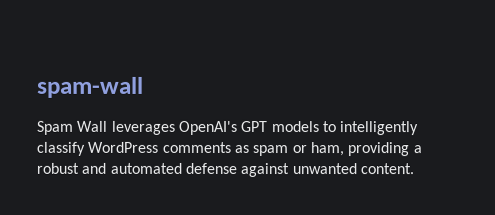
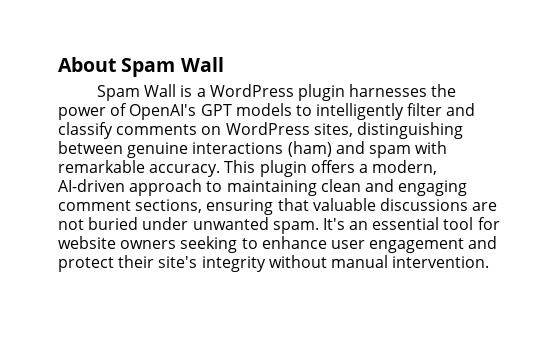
[37,76,144,98] [36,120,175,135] spam-wall // Spam Wall leverages -> [58,57,224,77] [97,84,457,101] [58,103,128,120] About Spam Wall // Spam Wall is a WordPress plugin harnesses the power of
[36,141,422,157] [36,162,414,178] classify WordPress comments as spam or ham, providing a robust and automated defense against unwanted content. -> [407,103,476,116] [58,122,463,139] [58,141,448,158] [58,160,438,177] [58,179,468,196] [58,198,498,215] [58,217,500,234] [58,236,498,253] [58,255,490,272] filter and classify comments on WordPress sites, distinguishing between genuine interactions (ham) and spam with remarkable accuracy. This plugin offers a modern, AI-driven approach to maintaining clean and engaging comment sections, ensuring that valuable discussions are not buried under unwanted spam. It's an essential tool for website owners seeking to enhance user engagement and protect their site's integrity without manual intervention.

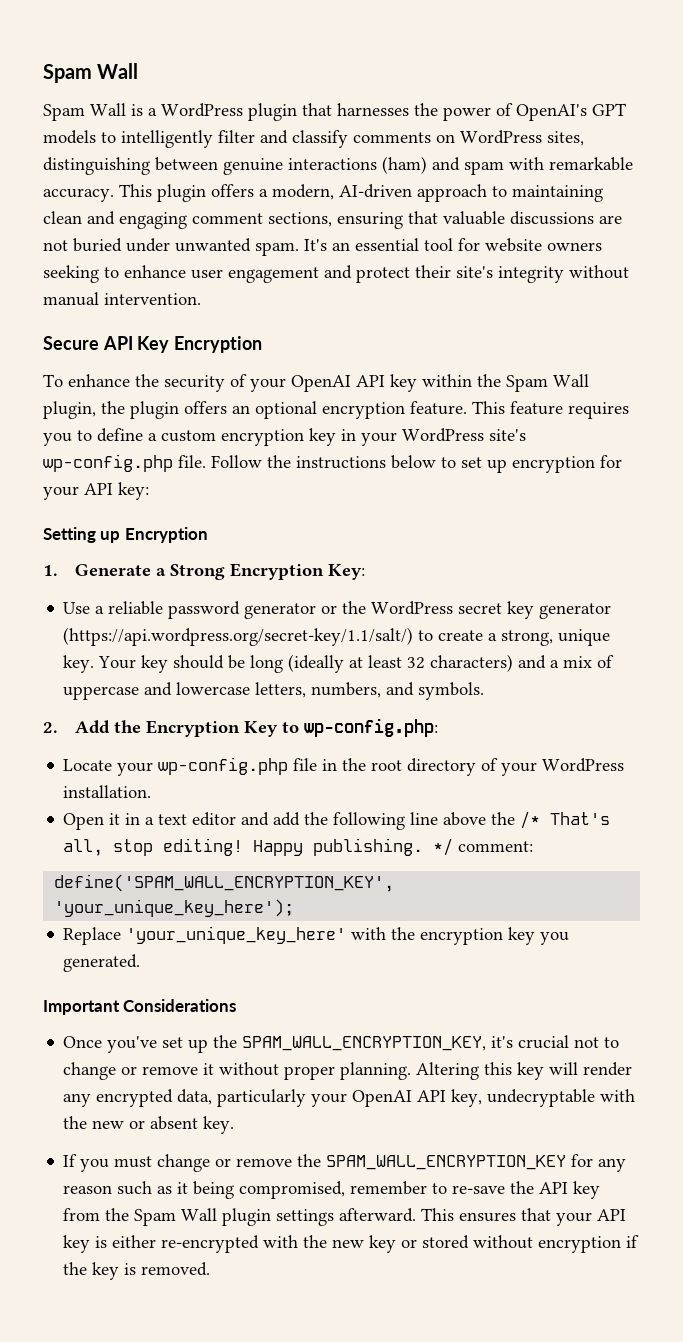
[58,57,116,72] About -> (43, 73) none
(346, 92) none -> [302,103,332,116] that
(490, 262) none -> [43,336,263,353] [43,374,589,392] [43,401,629,419] [43,428,526,446] [43,454,622,473] [43,482,149,500] [43,527,208,543] [43,563,366,580] [63,601,612,619] [63,627,611,646] [63,654,615,673] [63,682,485,700] [43,718,439,737] [63,757,625,776] [63,785,152,798] [63,811,611,830] [63,838,534,856] [54,874,395,892] [54,899,295,917] [63,926,570,945] [63,954,141,972] [43,999,237,1015] [63,1035,620,1053] [63,1062,633,1080] [63,1089,636,1107] [63,1116,235,1134] [63,1154,627,1172] [63,1181,601,1199] [63,1208,627,1226] [63,1235,640,1253] [63,1262,211,1280] // Secure API Key Encryption // To enhance the security of your OpenAI API key within the Spam Wall plugin, the plugin offers an optional encryption feature. This feature requires you to define a custom encryption key in your WordPress site's wp-config.php file. Follow the instructions below to set up encryption for your API key: // Setting up Encryption // 1. Generate a Strong Encryption Key: // Use a reliable password generator or the WordPress secret key generator (https://api.wordpress.org/secret-key/1.1/salt/) to create a strong, unique key. Your key should be long (ideally at least 32 characters) and a mix of uppercase and lowercase letters, numbers, and symbols. // 2. Add the Encryption Key to wp-config.php: // Locate your wp-config.php file in the root directory of your WordPress installation. // Open it in a text editor and add the following line above the /* That's all, stop editing! Happy publishing. */ comment: // define('SPAM_WALL_ENCRYPTION_KEY', 'your_unique_key_here'); // Replace 'your_unique_key_here' with the encryption key you generated. // Important Considerations // Once you've set up the SPAM_WALL_ENCRYPTION_KEY, it's crucial not to change or remove it without proper planning. Altering this key will render any encrypted data, particularly your OpenAI API key, undecryptable with the new or absent key. // If you must change or remove the SPAM_WALL_ENCRYPTION_KEY for any reason such as it being compromised, remember to re-save the API key from the Spam Wall plugin settings afterward. This ensures that your API key is either re-encrypted with the new key or stored without encryption if the key is removed.

